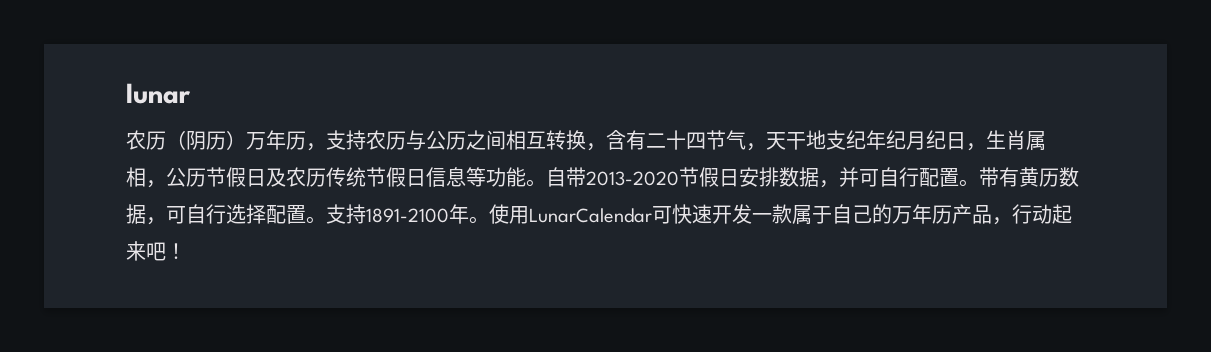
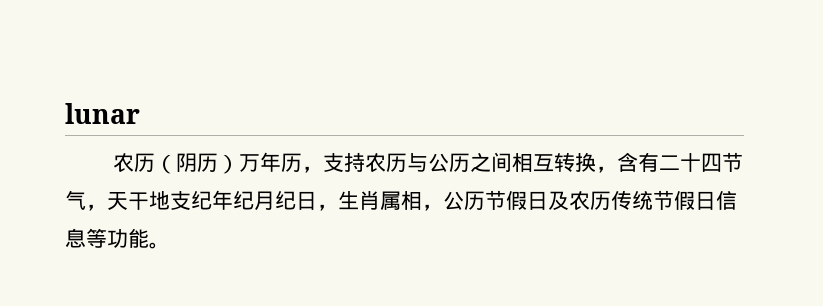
[546,167,1079,188] [126,204,1072,225] [126,241,186,261] 自带2013-2020节假日安排数据，并可自行配置。带有黄历数据，可自行选择配置。支持1891-2100年。使用LunarCalendar可快速开发一款属于自己的万年历产品，行动起来吧！ -> (170, 245) none

